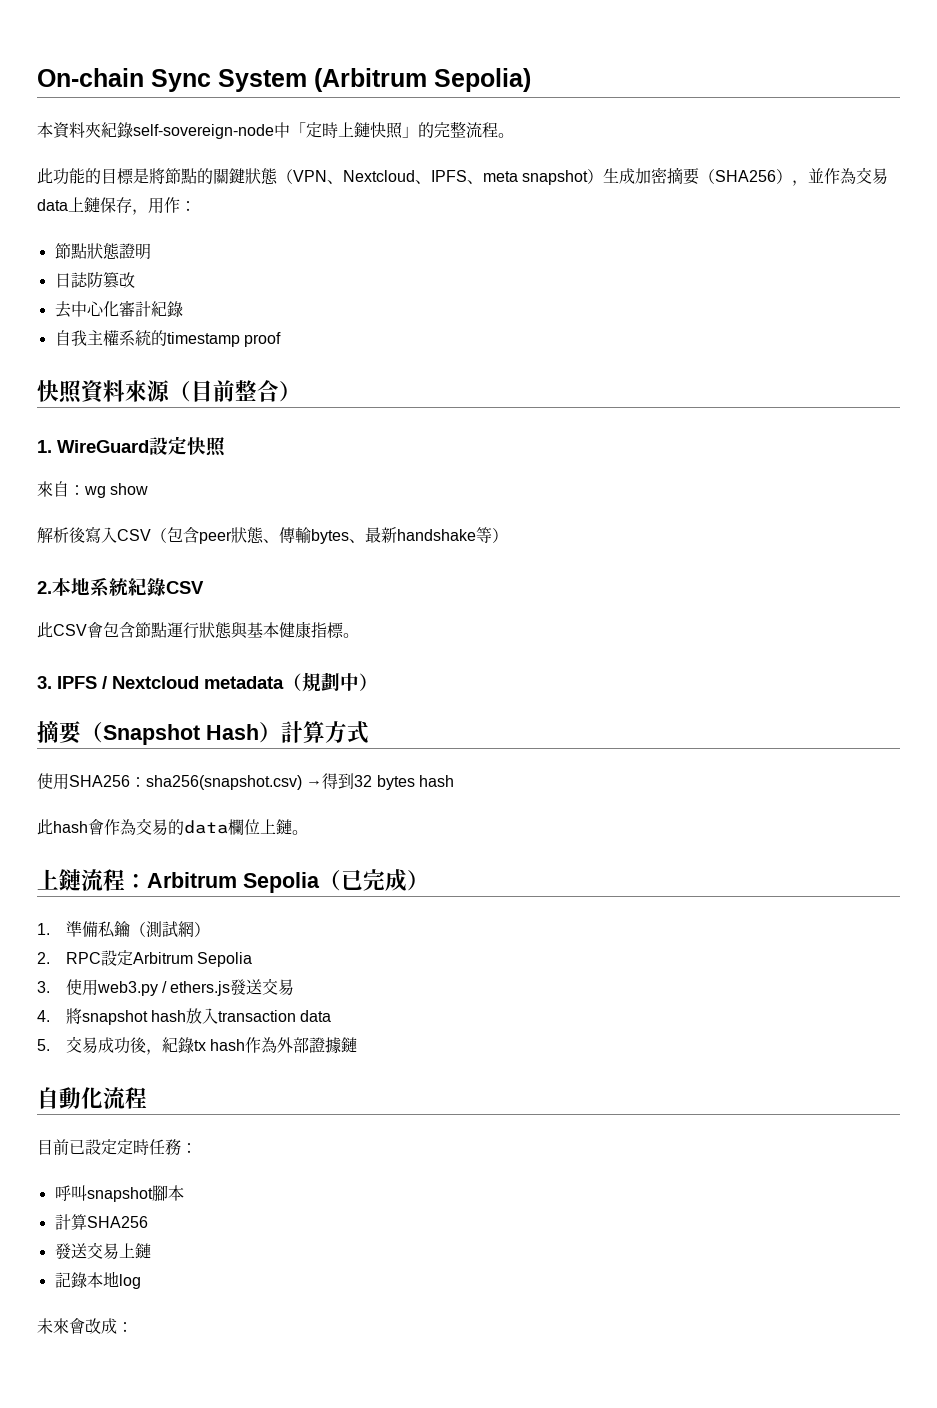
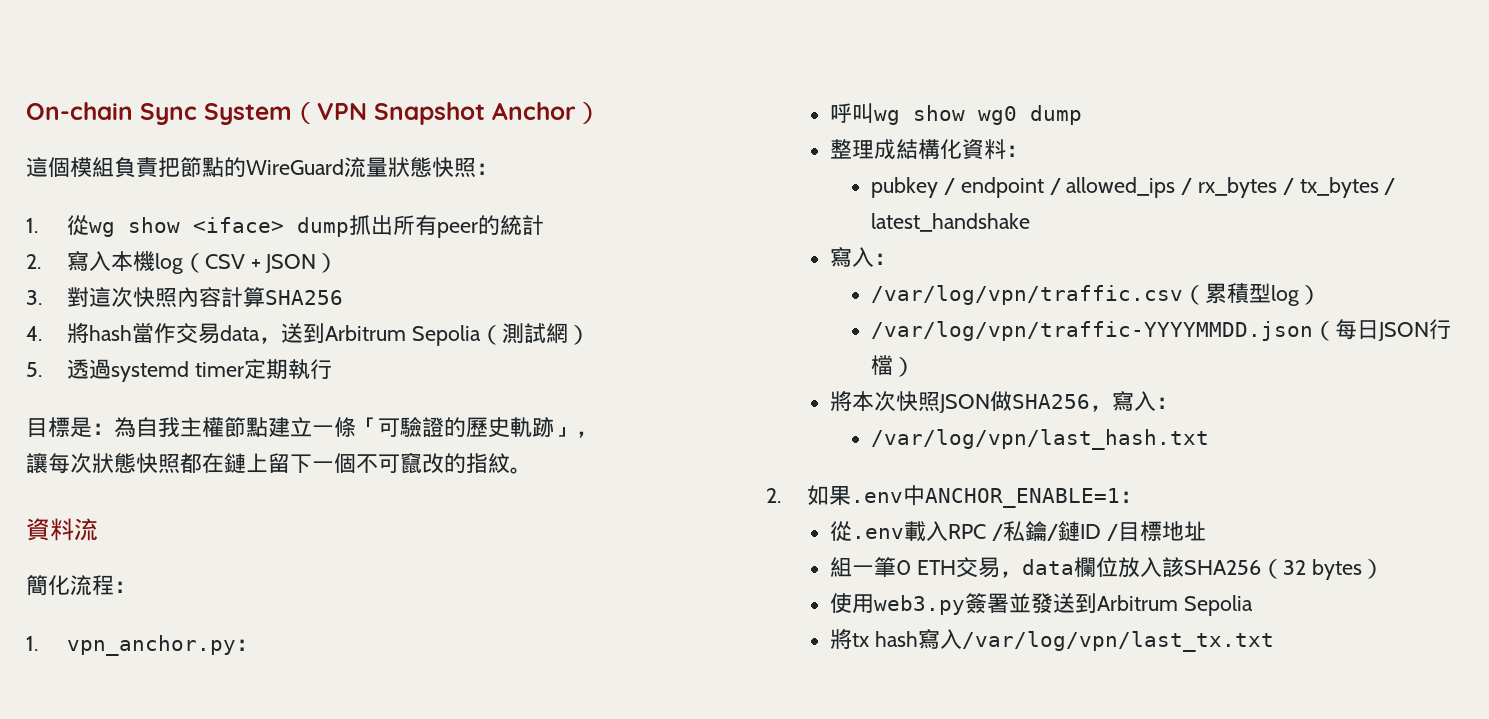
[314,68,531,92] [37,121,514,139] [37,167,889,186] [37,197,196,215] [54,243,151,260] [54,271,135,289] [54,300,183,318] [54,330,281,347] [37,380,301,404] [37,436,226,457] [37,481,149,498] [37,526,508,544] [37,577,204,597] [37,621,359,639] [37,672,378,692] [37,721,369,745] [37,773,454,790] [37,818,308,836] [37,869,429,893] [37,921,210,938] [37,950,252,967] [37,978,295,996] [37,1008,332,1025] [37,1036,357,1055] [37,1087,147,1109] [37,1139,197,1155] [54,1185,184,1202] [54,1214,148,1230] [54,1242,151,1260] [54,1271,141,1289] [37,1318,133,1334] (Arbitrum Sepolia) // 本資料夾紀錄self-sovereign-node中「定時上鏈快照」的完整流程。 // 此功能的目標是將節點的關鍵狀態（VPN、Nextcloud、IPFS、meta snapshot）生成加密摘要（SHA256），並作為交易data上鏈保存，用作： // 節點狀態證明 // 日誌防篡改 // 去中心化審計紀錄 // 自我主權系統的timestamp proof // 快照資料來源（目前整合） // 1. WireGuard設定快照 // 來自：wg show // 解析後寫入CSV（包含peer狀態、傳輸bytes、最新handshake等） // 2.本地系統紀錄CSV // 此CSV會包含節點運行狀態與基本健康指標。 // 3. IPFS / Nextcloud metadata（規劃中） // 摘要（Snapshot Hash）計算方式 // 使用SHA256：sha256(snapshot.csv) →得到32 bytes hash // 此hash會作為交易的data欄位上鏈。 // 上鏈流程：Arbitrum Sepolia（已完成） // 1.準備私鑰（測試網） // 2. RPC設定Arbitrum Sepolia // 3.使用web3.py / ethers.js發送交易 // 4.將snapshot hash放入transaction data // 5.交易成功後，紀錄tx hash作為外部證據鏈 // 自動化流程 // 目前已設定定時任務： // 呼叫snapshot腳本 // 計算SHA256 // 發送交易上鏈 // 記錄本地log // 未來會改成： -> [292,102,601,125] [26,156,498,178] [26,215,544,238] [26,251,339,274] [26,286,343,308] [26,322,590,346] [26,359,332,382] [26,417,598,438] [26,452,532,474] [26,518,98,541] [26,575,136,596] [26,635,258,656] [830,103,1083,125] [830,139,1029,160] [871,177,1396,198] [871,213,1031,232] [830,247,897,267] [871,283,1322,306] [871,319,1452,341] [871,355,916,377] [830,390,1179,413] [871,429,1210,450] [766,485,1142,508] [830,521,1207,542] [830,557,1385,580] [830,593,1254,616] [830,628,1275,652] （VPN Snapshot Anchor） // 這個模組負責把節點的WireGuard流量狀態快照： // 1.從wg show <iface> dump抓出所有peer的統計 // 2.寫入本機log（CSV + JSON） // 3.對這次快照內容計算SHA256 // 4.將hash當作交易data，送到Arbitrum Sepolia（測試網） // 5.透過systemd timer定期執行 // 目標是：為自我主權節點建立一條「可驗證的歷史軌跡」， // 讓每次狀態快照都在鏈上留下一個不可竄改的指紋。 // 資料流 // 簡化流程： // 1. vpn_anchor.py： // 呼叫wg show wg0 dump // 整理成結構化資料： // pubkey / endpoint / allowed_ips / rx_bytes / tx_bytes / latest_handshake // 寫入： // /var/log/vpn/traffic.csv（累積型log） // /var/log/vpn/traffic-YYYYMMDD.json（每日JSON行檔） // 將本次快照JSON做SHA256，寫入： // /var/log/vpn/last_hash.txt // 2.如果.env中ANCHOR_ENABLE=1： // 從.env載入RPC /私鑰/鏈ID /目標地址 // 組一筆0 ETH交易，data欄位放入該SHA256（32 bytes） // 使用web3.py簽署並發送到Arbitrum Sepolia // 將tx hash寫入/var/log/vpn/last_tx.txt

